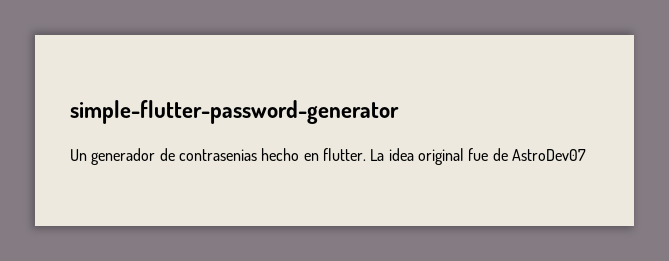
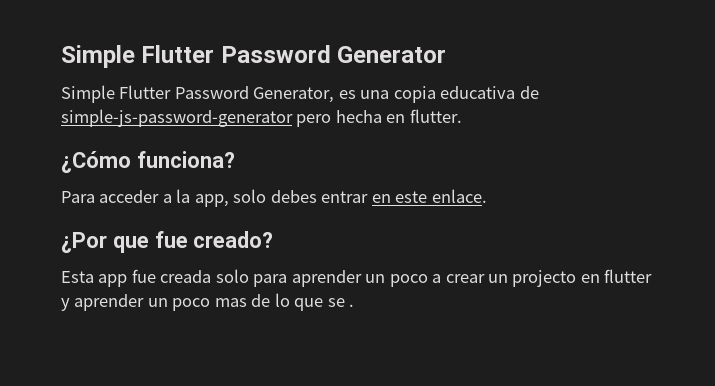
[70,100,399,124] [70,148,586,165] simple-flutter-password-generator // Un generador de contrasenias hecho en flutter. La idea original fue de AstroDev07 -> [61,45,447,68] [61,85,539,103] [61,109,462,127] [61,151,235,173] [61,189,487,207] [61,231,274,253] [61,269,653,287] [61,293,355,311] Simple Flutter Password Generator // Simple Flutter Password Generator, es una copia educativa de simple-js-password-generator pero hecha en flutter. // ¿Cómo funciona? // Para acceder a la app, solo debes entrar en este enlace. // ¿Por que fue creado? // Esta app fue creada solo para aprender un poco a crear un projecto en flutter y aprender un poco mas de lo que se .

